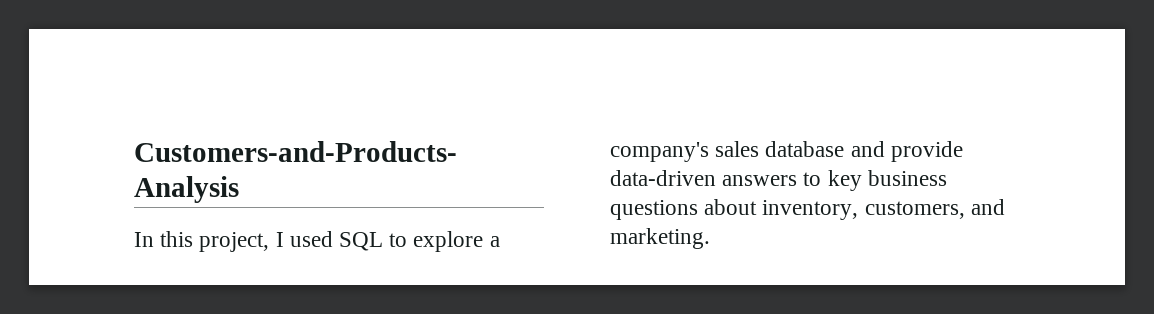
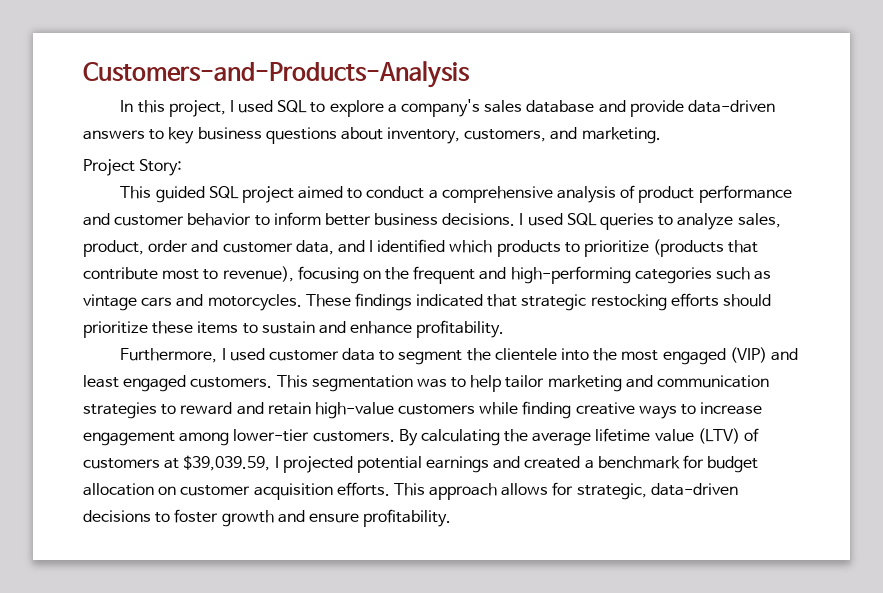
(710, 238) none -> [83,159,183,176] [120,185,792,203] [83,212,781,230] [83,239,759,257] [83,266,772,284] [83,293,772,311] [83,320,505,338] [120,347,798,365] [83,375,770,392] [83,401,763,419] [83,428,760,446] [83,455,759,473] [83,482,738,500] [83,509,452,527] // Project Story: // This guided SQL project aimed to conduct a comprehensive analysis of product performance and customer behavior to inform better business decisions. I used SQL queries to analyze sales, product, order and customer data, and I identified which products to prioritize (products that contribute most to revenue), focusing on the frequent and high-performing categories such as vintage cars and motorcycles. These findings indicated that strategic restocking efforts should prioritize these items to sustain and enhance profitability. // Furthermore, I used customer data to segment the clientele into the most engaged (VIP) and least engaged customers. This segmentation was to help tailor marketing and communication strategies to reward and retain high-value customers while finding creative ways to increase engagement among lower-tier customers. By calculating the average lifetime value (LTV) of customers at $39,039.59, I projected potential earnings and created a benchmark for budget allocation on customer acquisition efforts. This approach allows for strategic, data-driven decisions to foster growth and ensure profitability.

